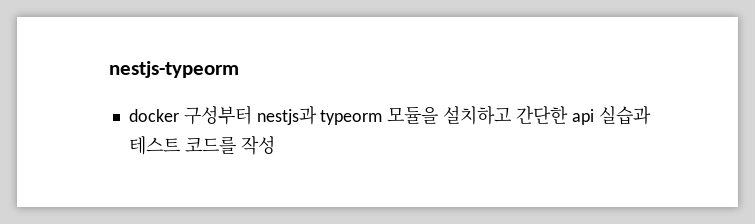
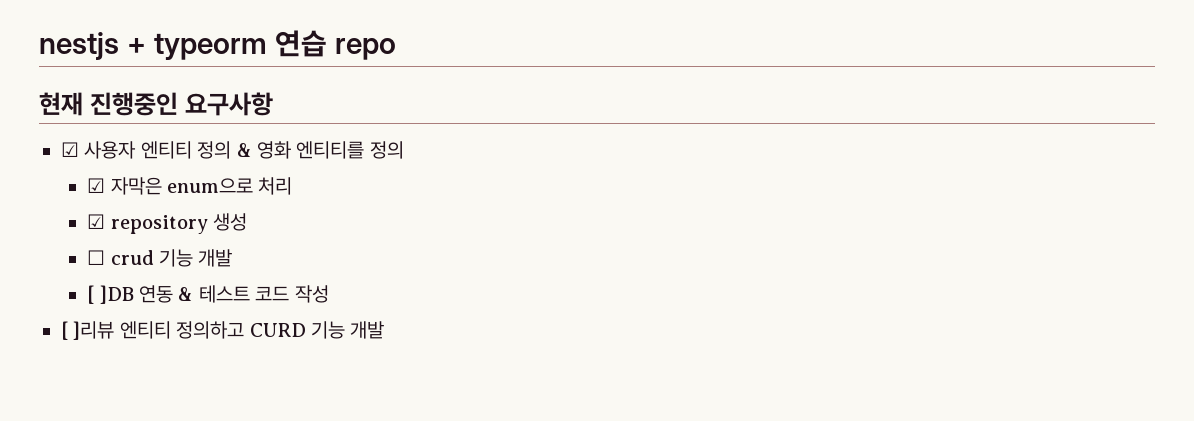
[109,61,239,78] [128,105,651,125] [128,136,275,155] nestjs-typeorm // docker 구성부터 nestjs과 typeorm 모듈을 설치하고 간단한 api 실습과 테스트 코드를 작성 -> [39,30,396,60] [39,92,273,116] [61,141,404,159] [87,177,293,195] [87,213,247,234] [87,249,233,267] [87,285,329,304] [61,321,385,340] nestjs + typeorm 연습 repo // 현재 진행중인 요구사항 // ☑ 사용자 엔티티 정의 & 영화 엔티티를 정의 // ☑ 자막은 enum으로 처리 // ☑ repository 생성 // ☐ crud 기능 개발 // [ ]DB 연동 & 테스트 코드 작성 // [ ]리뷰 엔티티 정의하고 CURD 기능 개발

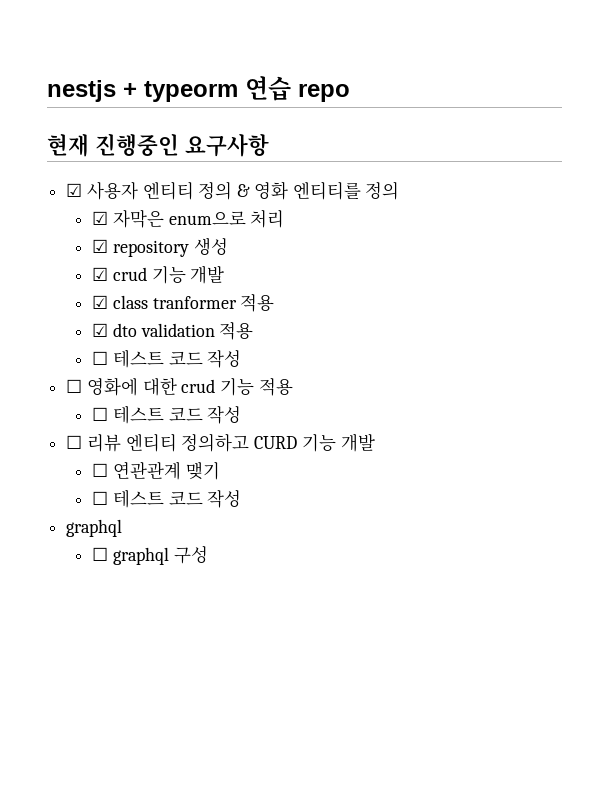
[87,250,106,265] ☐ -> [92,267,109,281] ☑
[87,285,329,304] [61,321,115,340] [ ]DB 연동 & 테스트 코드 작성 // [ ]리뷰 -> [92,294,275,312] [92,322,254,340] [92,349,242,368] [66,377,293,396] [92,405,242,424] [66,434,121,452] ☑ class tranformer 적용 // ☑ dto validation 적용 // ☐ 테스트 코드 작성 // ☐ 영화에 대한 crud 기능 적용 // ☐ 테스트 코드 작성 // ☐ 리뷰
(385, 330) none -> [92,461,220,480] [92,489,242,508] [66,519,123,537] [92,546,208,565] // ☐ 연관관계 맺기 // ☐ 테스트 코드 작성 // graphql // ☐ graphql 구성

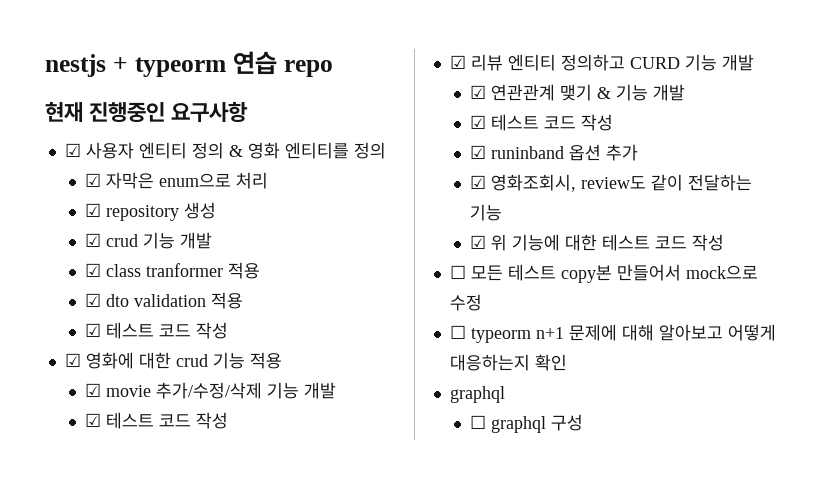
[92,349,242,368] [66,379,83,393] ☐ 테스트 코드 작성 // ☐ -> [84,322,228,339] [64,353,81,367] ☑ 테스트 코드 작성 // ☑
[92,405,242,424] [66,435,83,449] ☐ 테스트 코드 작성 // ☐ -> [84,382,336,399] [84,412,228,429] [449,55,466,69] ☑ movie 추가/수정/삭제 기능 개발 // ☑ 테스트 코드 작성 // ☑
[92,463,109,477] ☐ -> [469,85,486,99] ☑
[92,489,242,508] // ☐ 테스트 코드 작성 -> [596,84,685,101] [469,114,613,131] [469,144,638,161] [469,174,752,192] [469,204,502,221] [469,234,724,251] [449,264,758,283] [449,294,482,311] [449,324,776,343] [449,354,567,371] & 기능 개발 // ☑ 테스트 코드 작성 // ☑ runinband 옵션 추가 // ☑ 영화조회시, review도 같이 전달하는 기능 // ☑ 위 기능에 대한 테스트 코드 작성 // ☐ 모든 테스트 copy본 만들어서 mock으로 수정 // ☐ typeorm n+1 문제에 대해 알아보고 어떻게 대응하는지 확인

